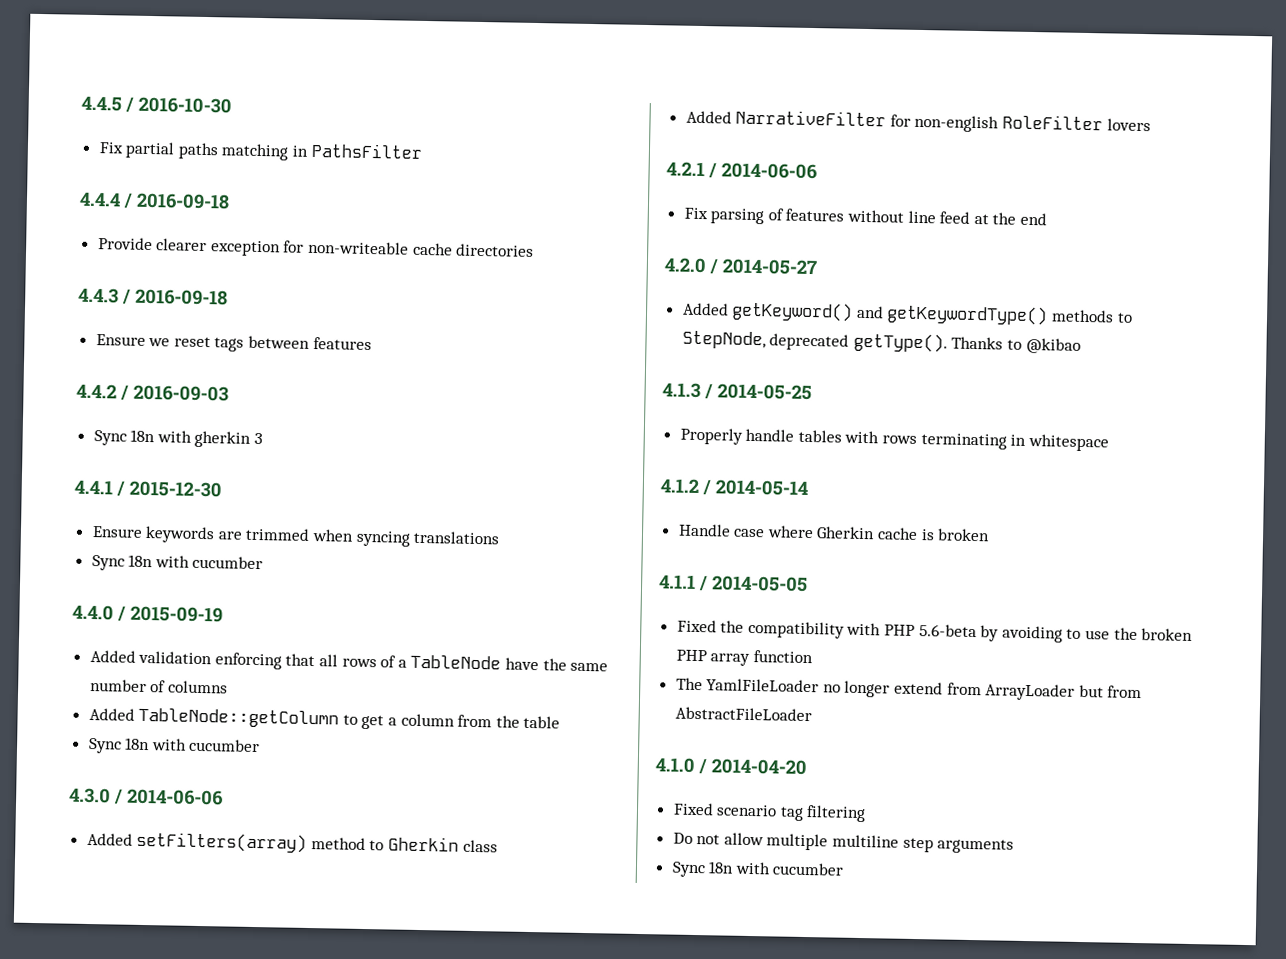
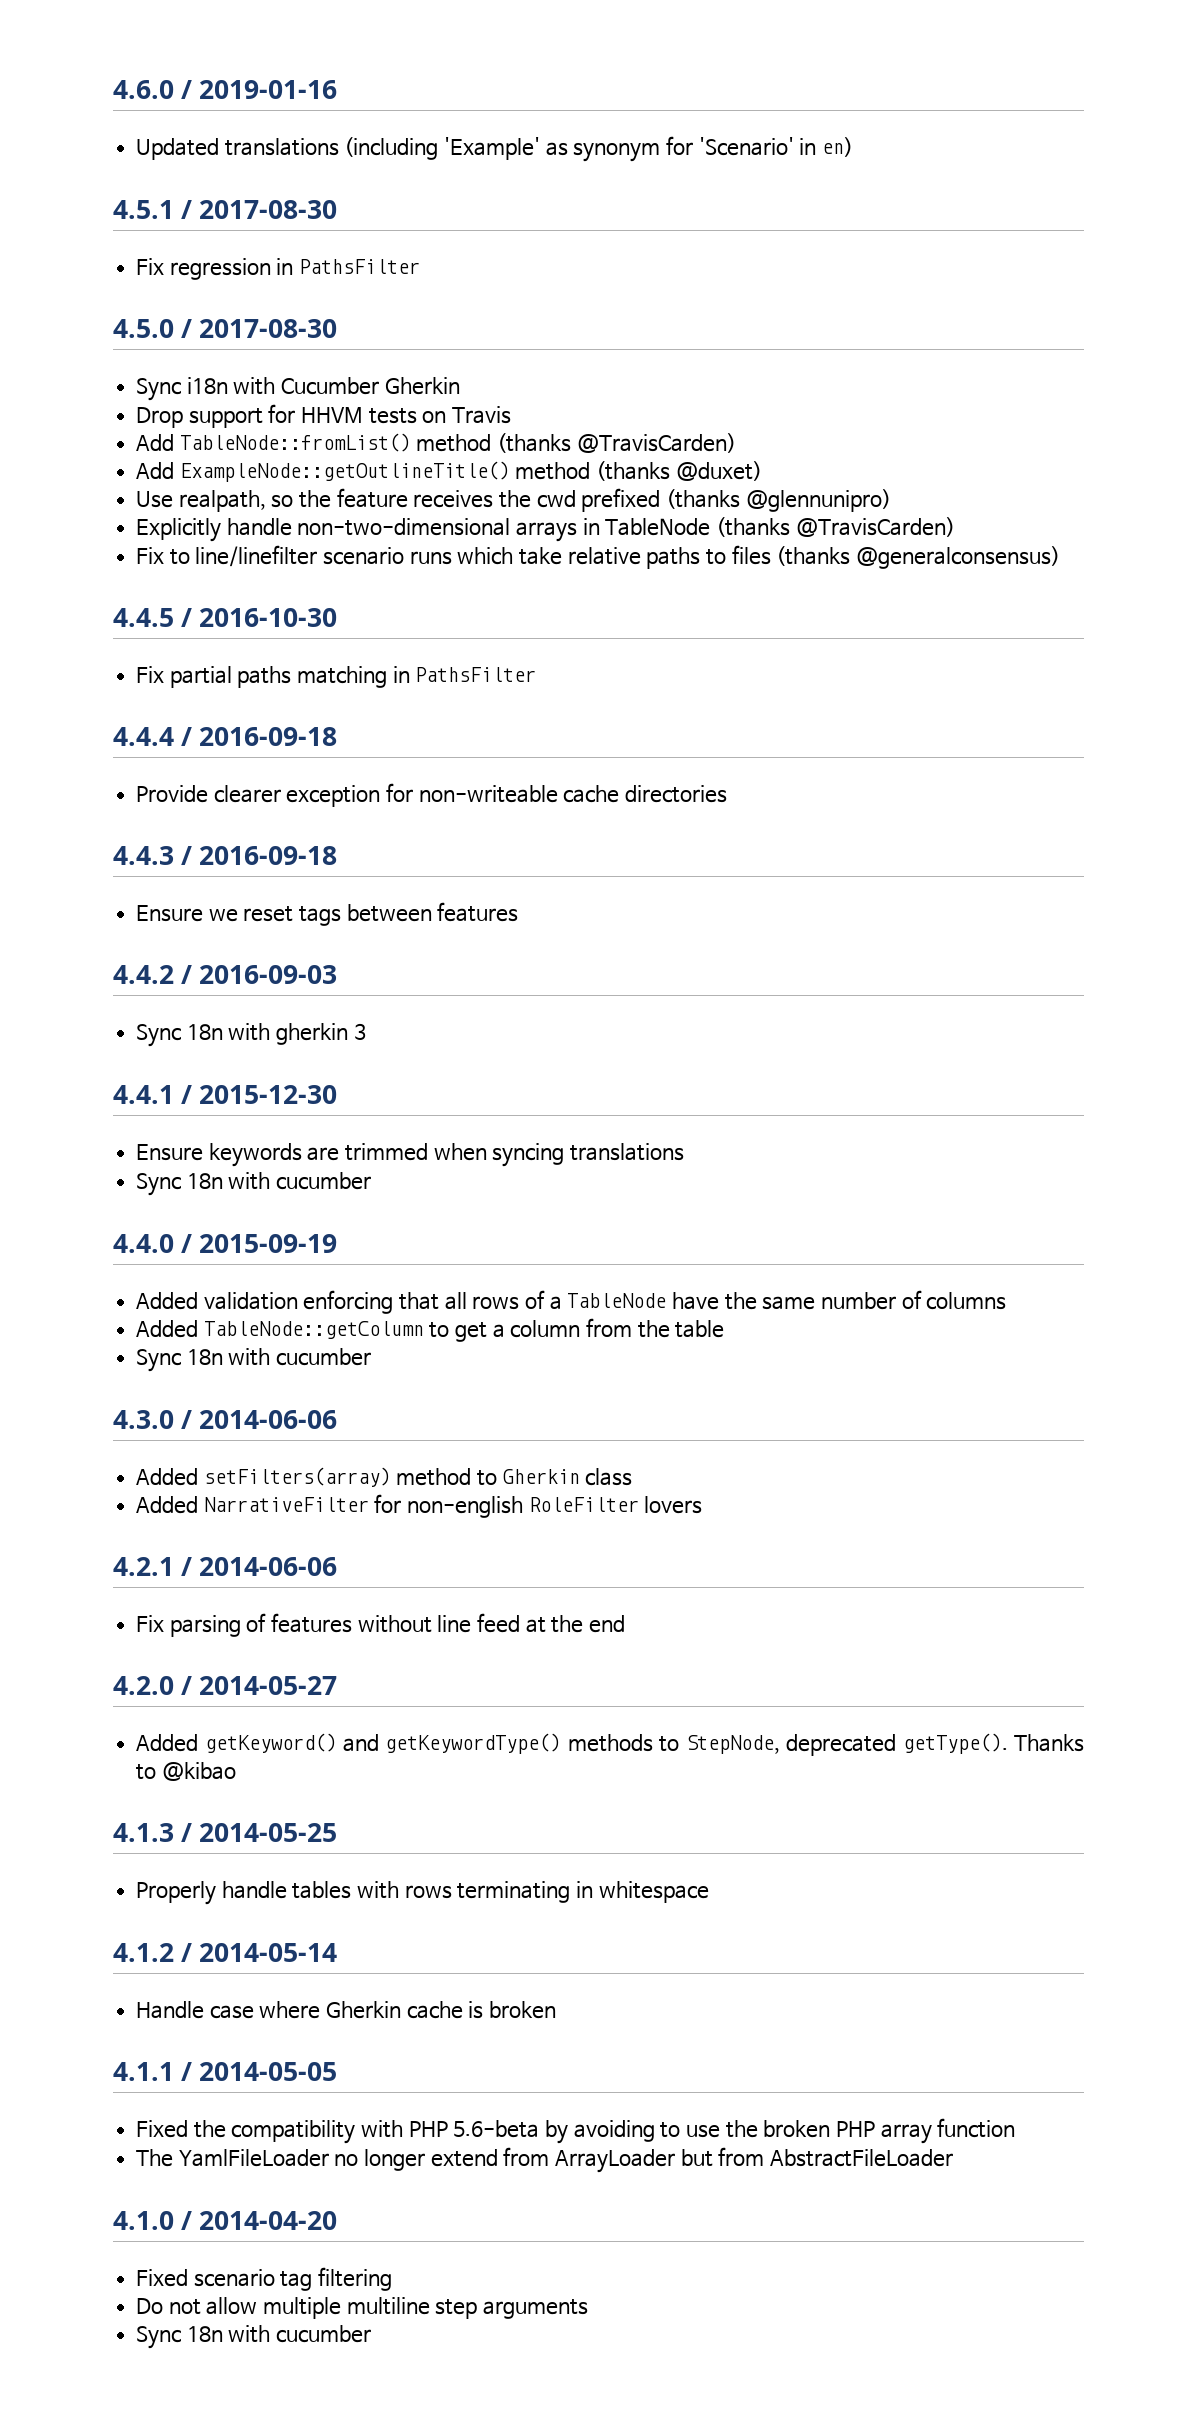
(81, 103) none -> [113,80,338,99] [136,136,854,162] [113,200,338,219] [136,258,421,280] [113,319,338,338] [136,377,460,401] [136,404,512,428] [136,433,736,453] [136,461,762,482] [136,488,891,512] [136,517,955,542] [136,545,1061,569] 4.6.0 / 2019-01-16 // Updated translations (including 'Example' as synonym for 'Scenario' in en) // 4.5.1 / 2017-08-30 // Fix regression in PathsFilter // 4.5.0 / 2017-08-30 // Sync i18n with Cucumber Gherkin // Drop support for HHVM tests on Travis // Add TableNode::fromList() method (thanks @TravisCarden) // Add ExampleNode::getOutlineTitle() method (thanks @duxet) // Use realpath, so the feature receives the cwd prefixed (thanks @glennunipro) // Explicitly handle non-two-dimensional arrays in TableNode (thanks @TravisCarden) // Fix to line/linefilter scenario runs which take relative paths to files (thanks @generalconsensus) //

